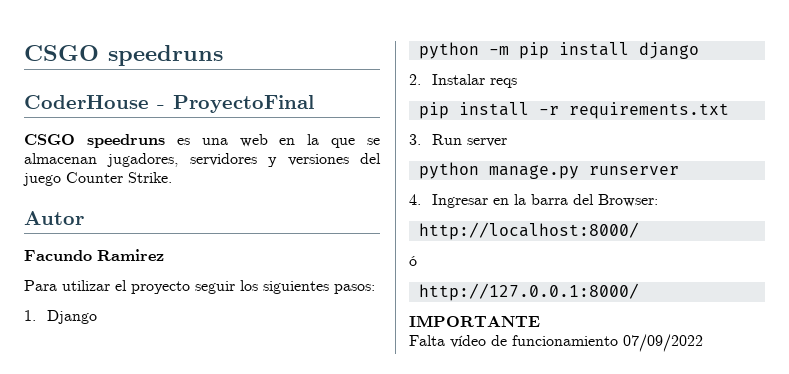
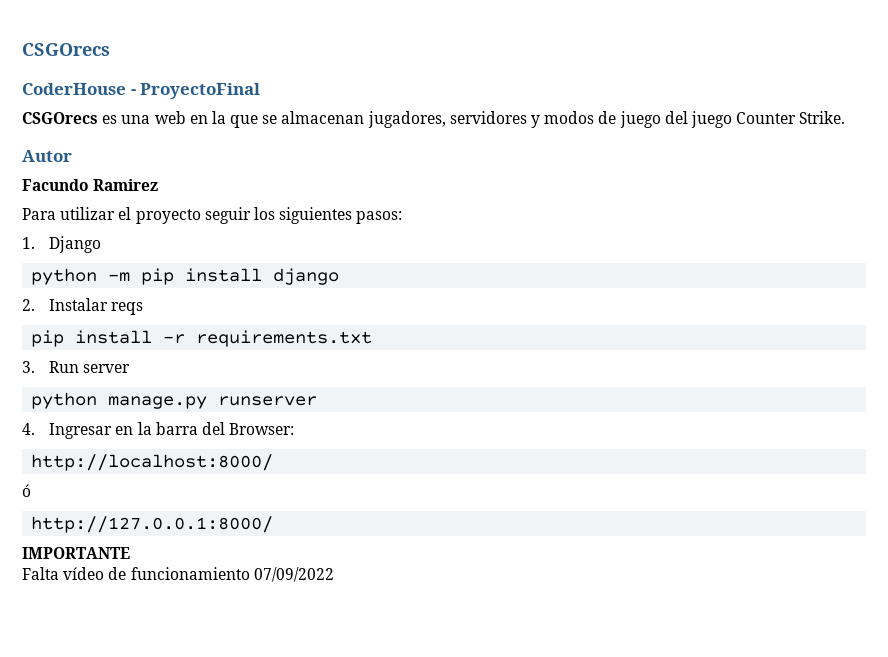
[24,45,223,66] CSGO speedruns -> [22,43,110,56] CSGOrecs
[24,134,165,148] CSGO speedruns -> [22,112,98,124] CSGOrecs
[287,154,349,166] versiones -> [544,111,661,128] modos de juego

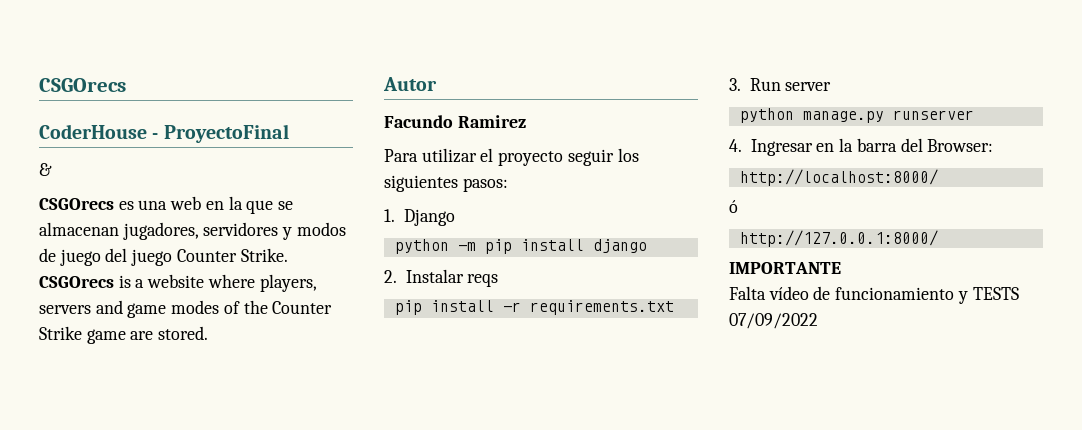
(261, 91) none -> [39,163,52,176] // &
(846, 117) none -> [39,274,317,292] [39,300,333,318] [39,326,209,344] CSGOrecs is a website where players, servers and game modes of the Counter Strike game are stored.
(250, 573) none -> [957,287,1019,304] y TESTS

